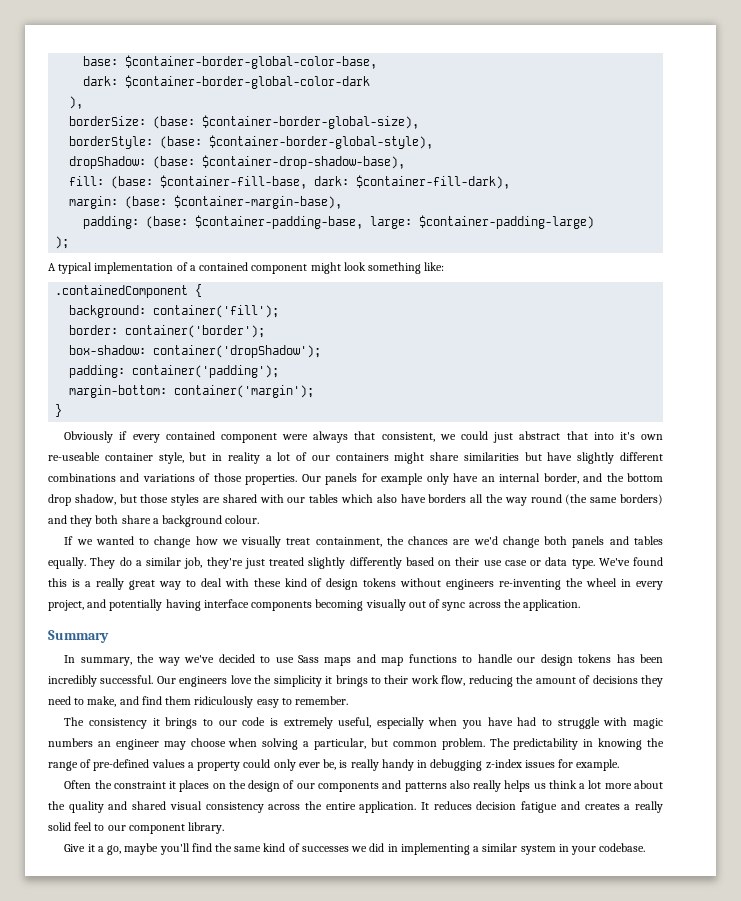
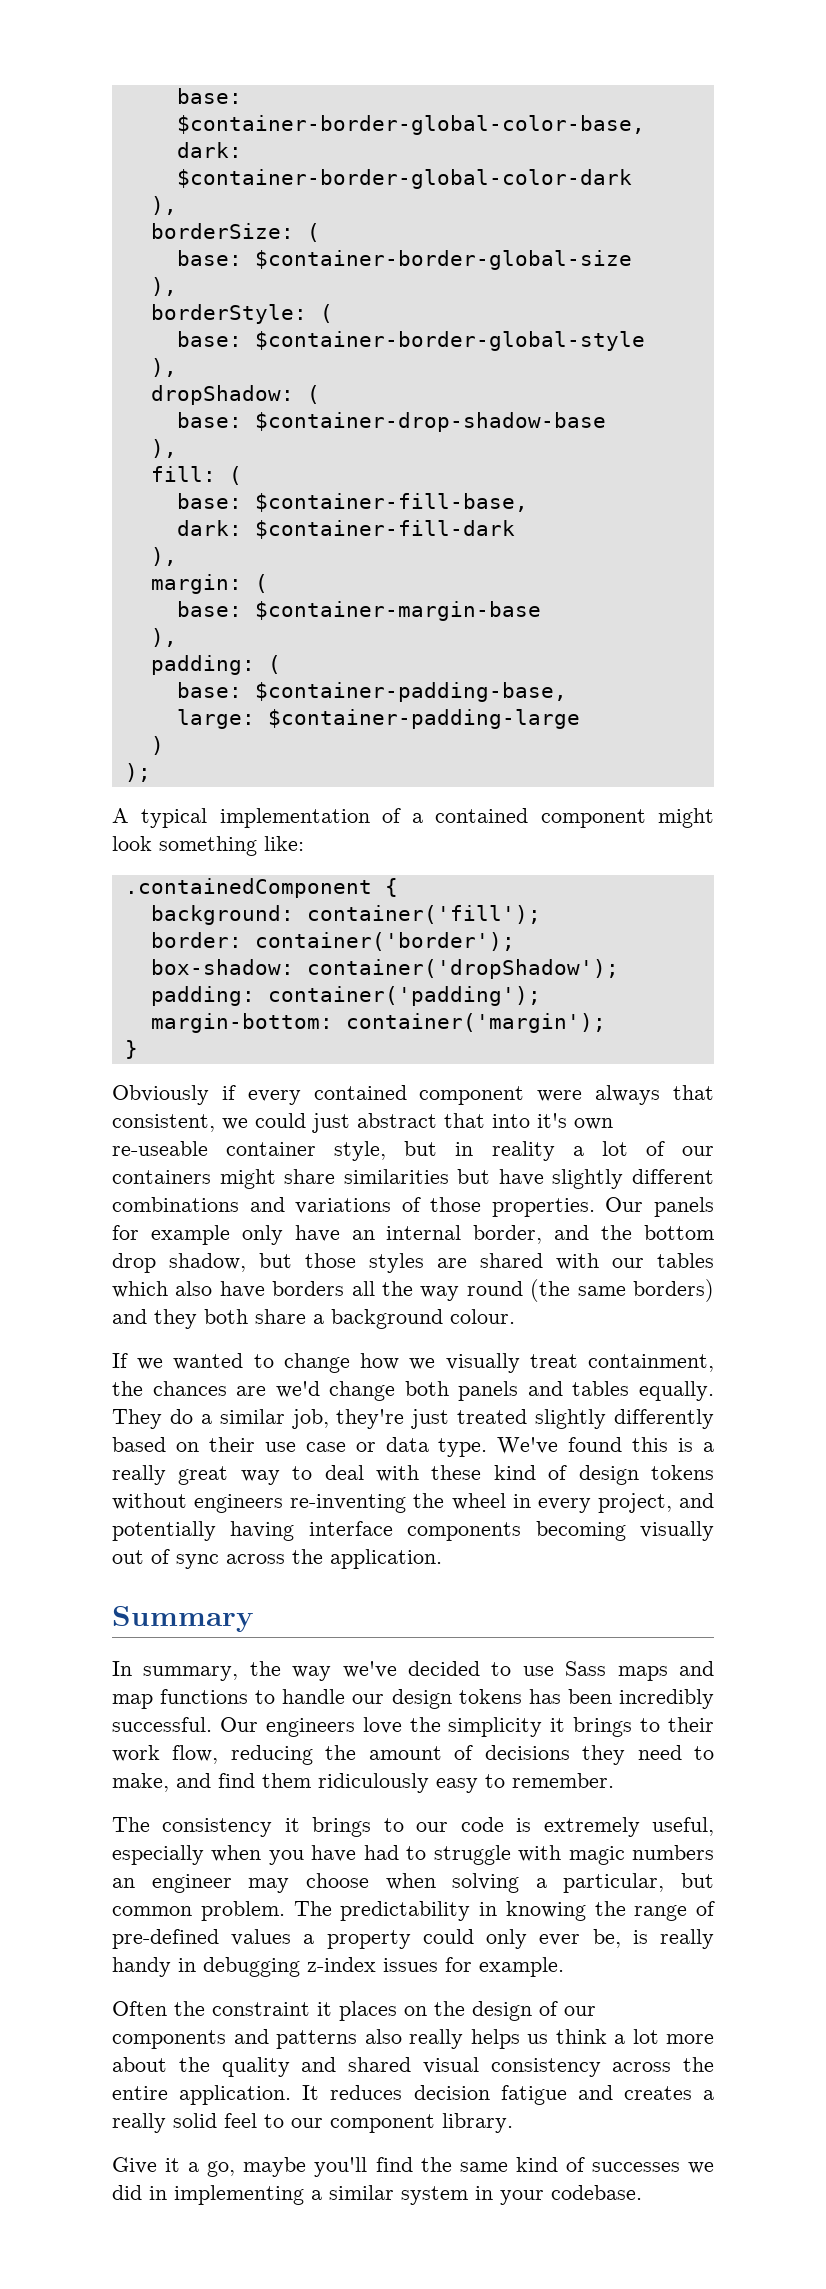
[153,115,420,129] [69,135,434,149] [69,155,406,169] (base: $container-border-global-size), // borderStyle: (base: $container-border-global-style), // dropShadow: (base: $container-drop-shadow-base), -> [306,223,320,242] [176,250,632,270] [150,277,177,296] [150,304,333,324] [176,331,645,351] [150,358,177,377] [150,385,320,405] [176,412,606,432] [150,439,177,458] ( // base: $container-border-global-size // ), // borderStyle: ( // base: $container-border-global-style // ), // dropShadow: ( // base: $container-drop-shadow-base // ),
[111,176,154,189] (base: -> [228,466,242,485] [176,493,242,509] ( // base:
[314,175,511,189] [69,195,343,209] [83,216,189,229] dark: $container-fill-dark), // margin: (base: $container-margin-base), // padding: (base: -> [176,520,515,539] [150,547,177,566] [150,574,268,594] [176,601,541,621] [150,628,177,647] [150,655,281,675] [176,682,242,698] // dark: $container-fill-dark // ), // margin: ( // base: $container-margin-base // ), // padding: ( // base:
[370,215,595,229] large: $container-padding-large) -> [176,709,580,729] [150,736,164,755] // large: $container-padding-large // )

